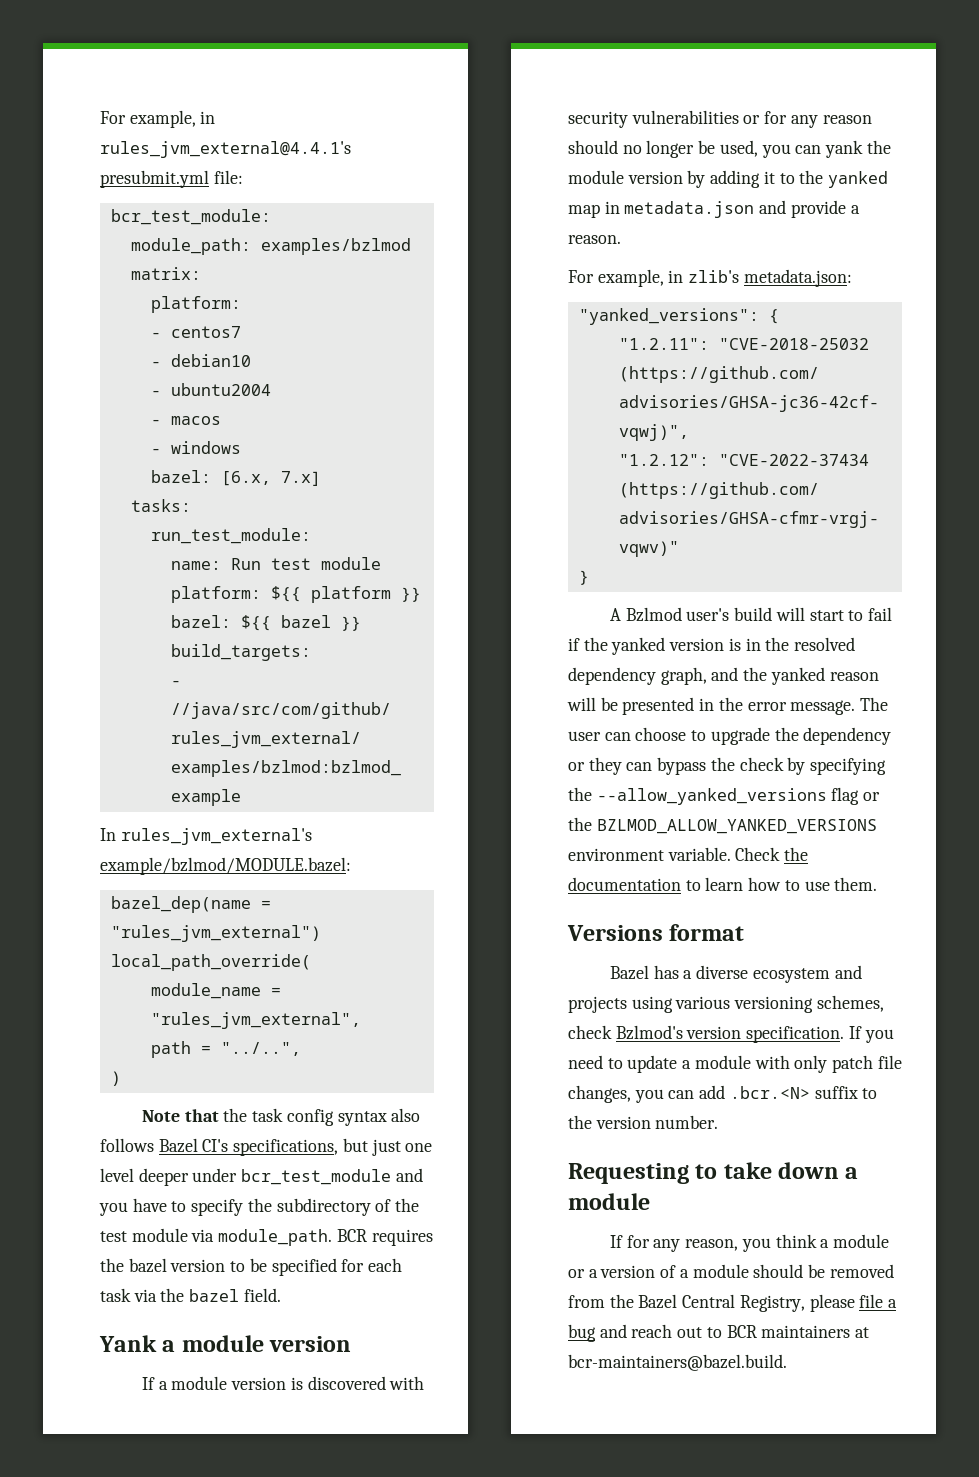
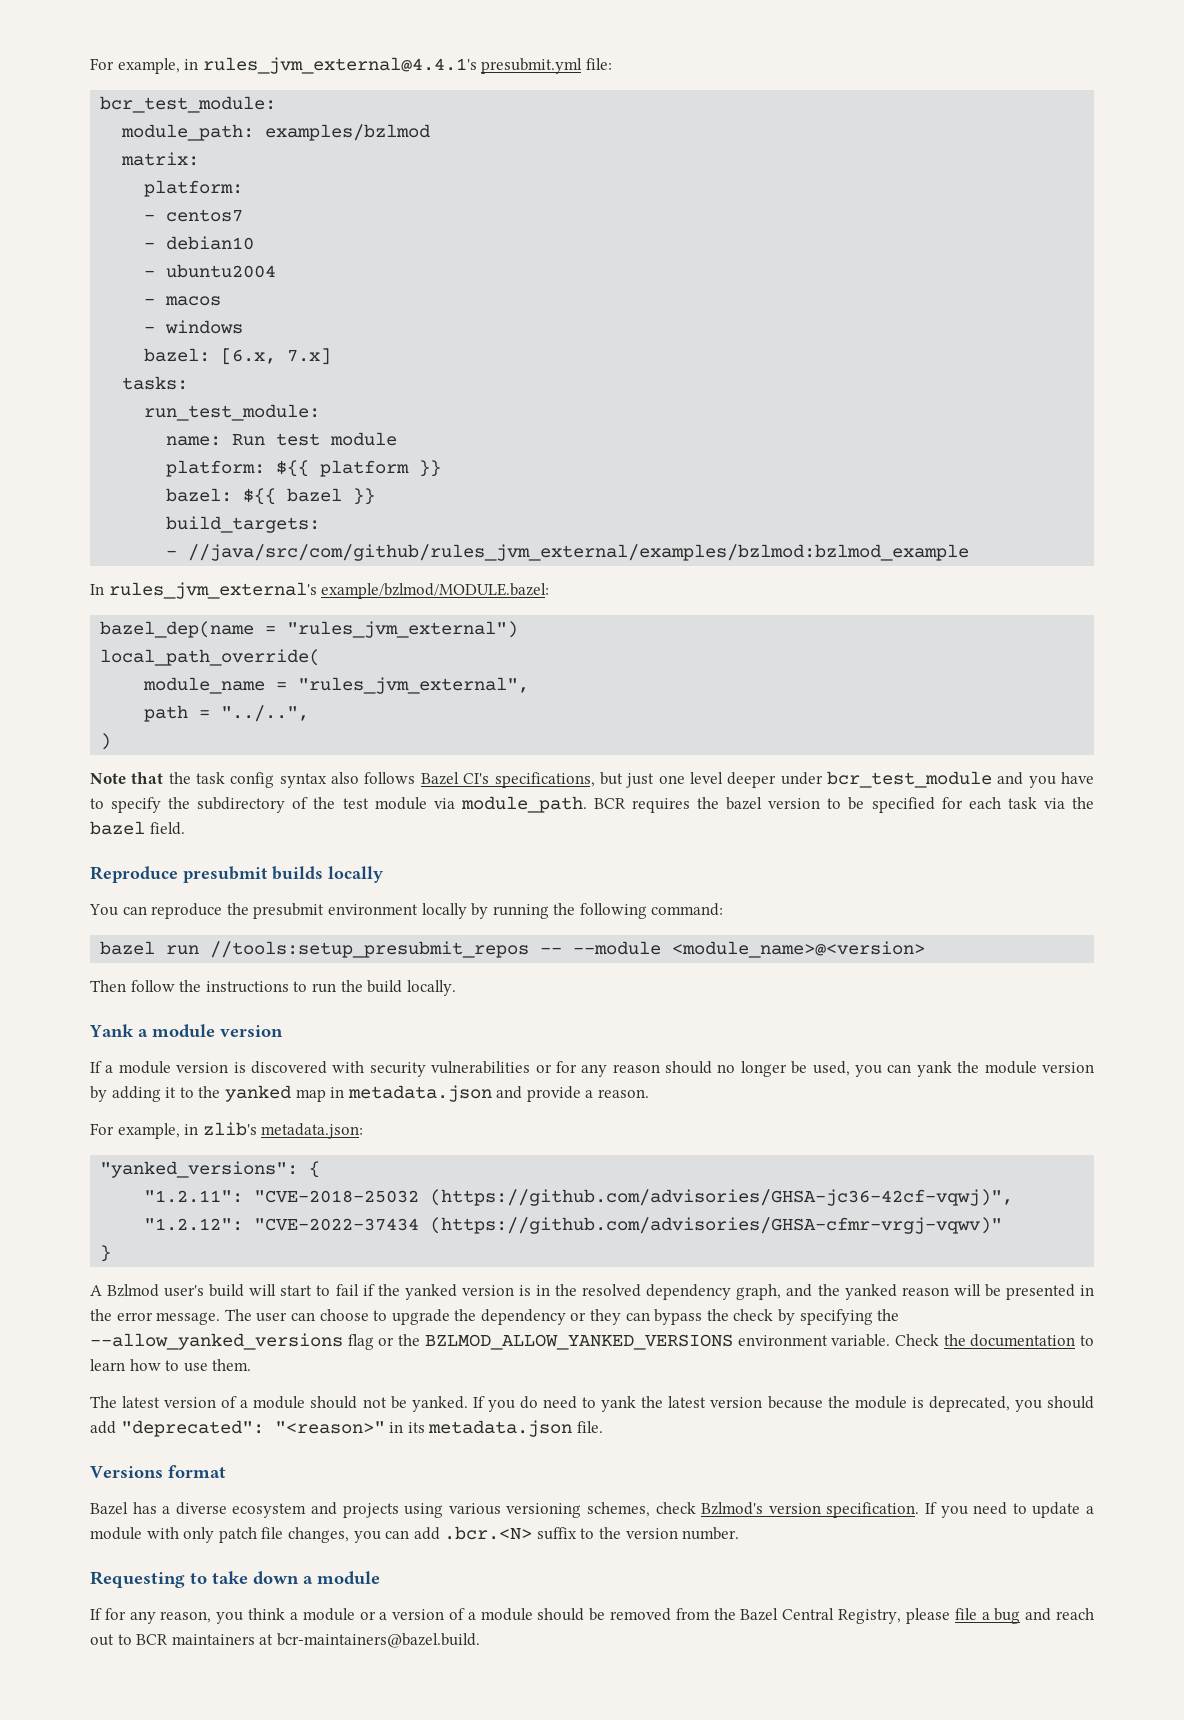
(281, 1295) none -> [90,866,383,883] [89,903,724,919] [100,941,926,958] [90,980,456,996] // Reproduce presubmit builds locally // You can reproduce the presubmit environment locally by running the following command: // bazel run //tools:setup_presubmit_repos -- --module <module_name>@<version> // Then follow the instructions to run the build locally.
(878, 884) none -> [90,1396,1095,1412] [90,1420,603,1437] // The latest version of a module should not be yanked. If you do need to yank the latest version because the module is deprecated, you should add "deprecated": "<reason>" in its metadata.json file.

